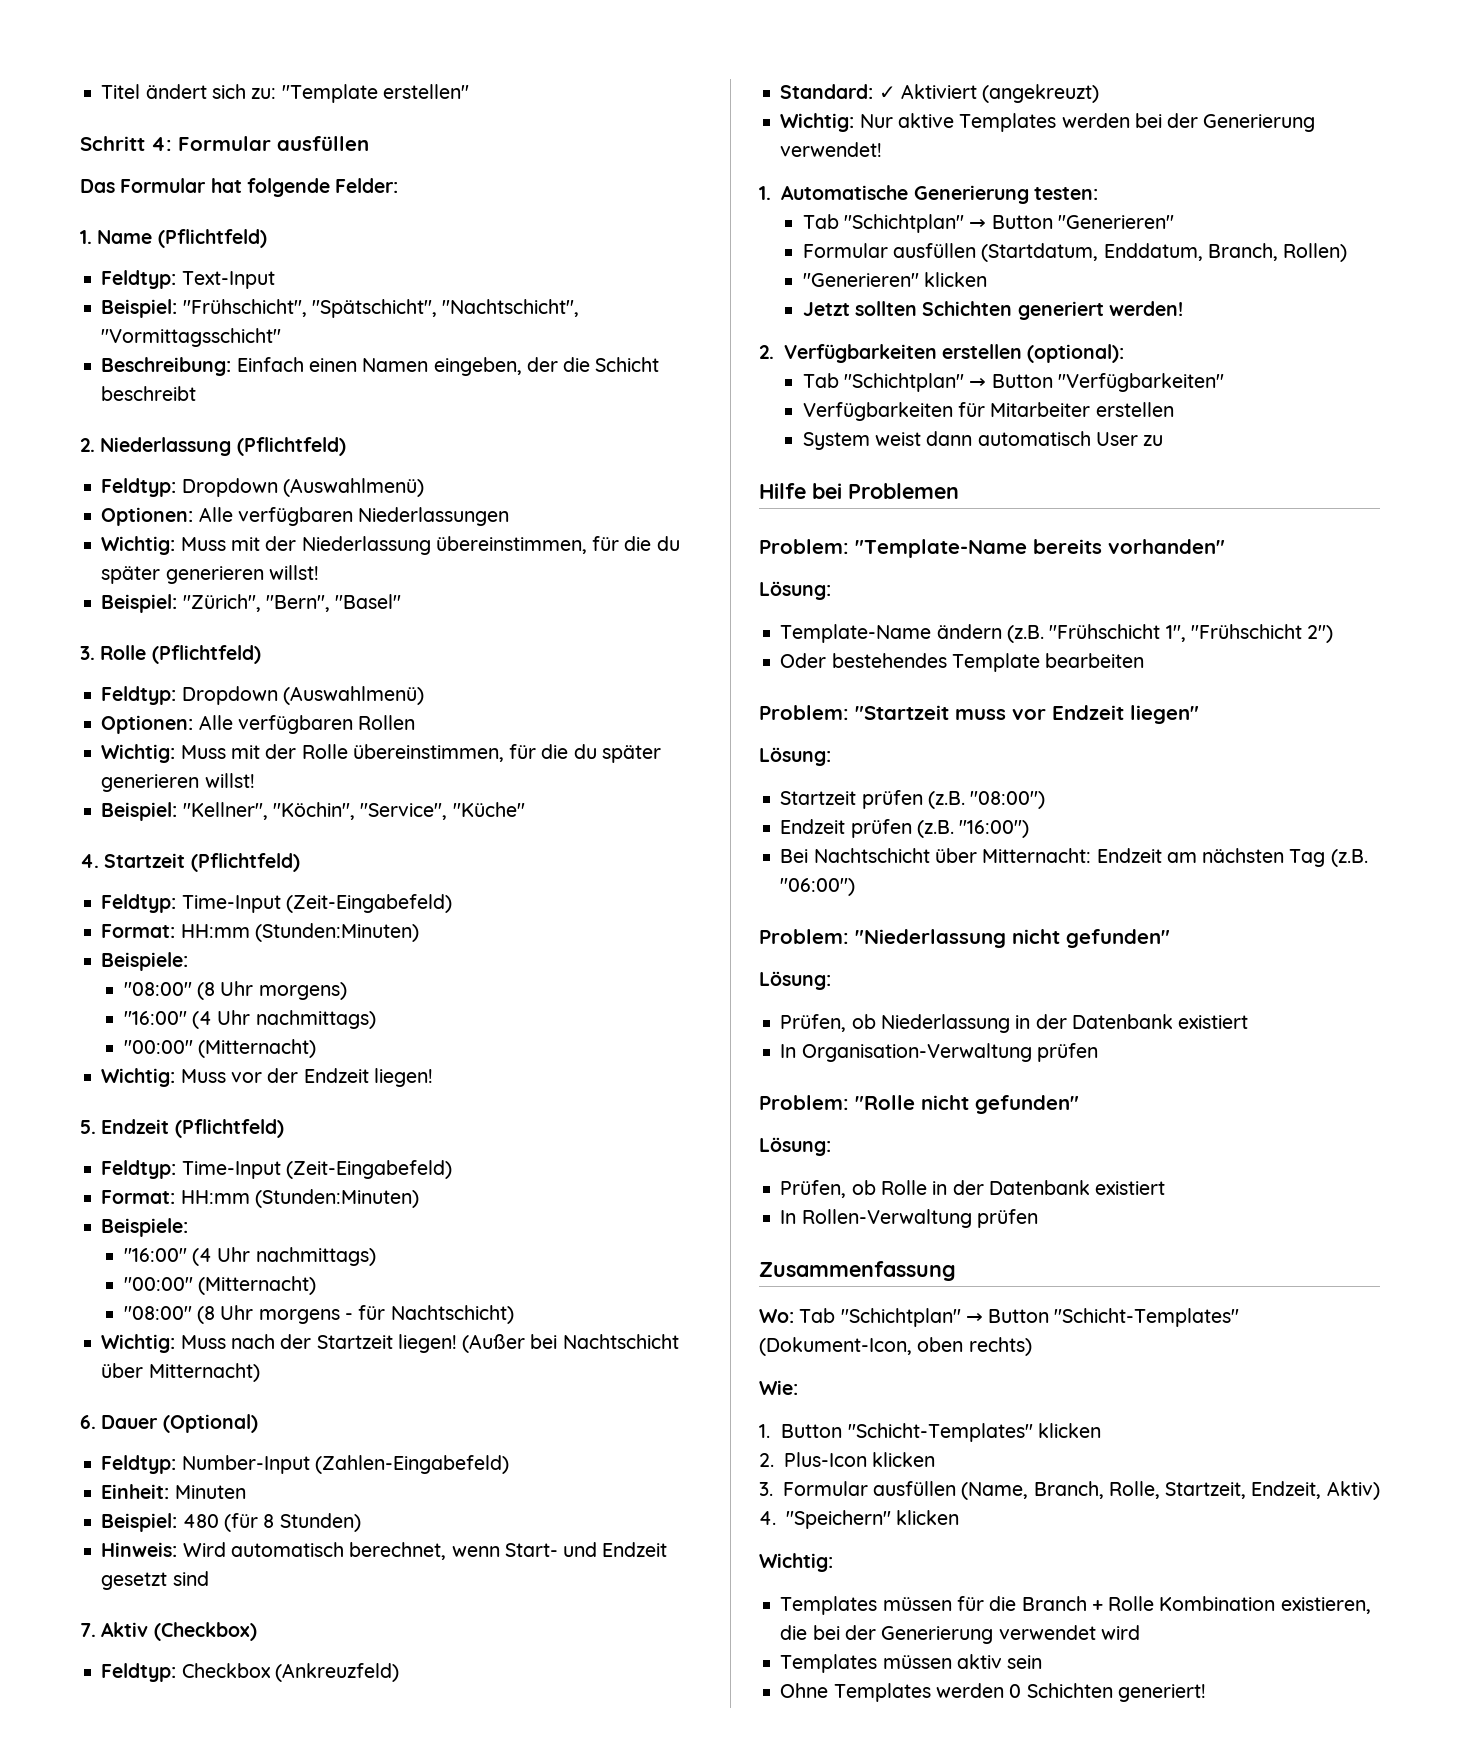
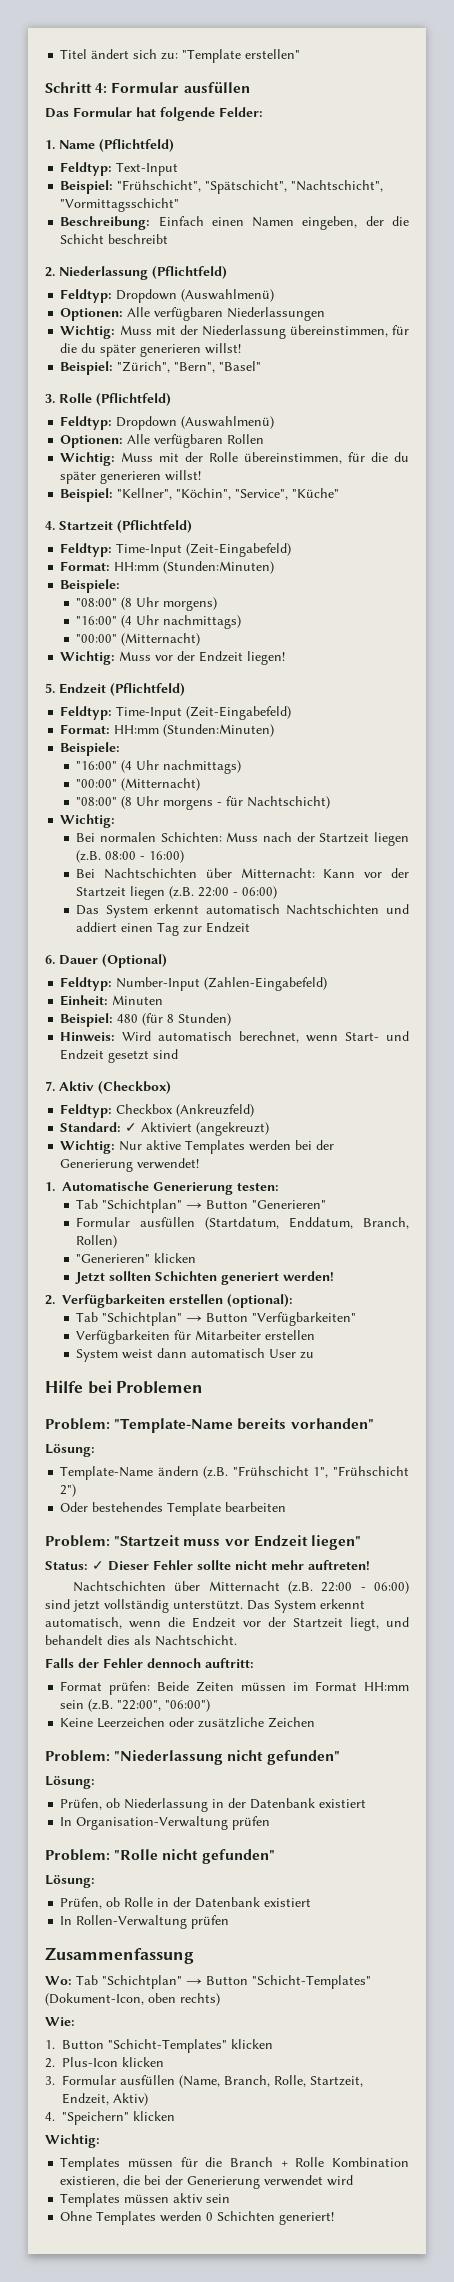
(176, 1343) none -> [76,832,222,842] // Bei normalen Schichten:
[397,1334,679,1353] [101,1363,260,1382] liegen! (Außer bei Nachtschicht über Mitternacht) -> [374,832,409,846] [76,850,185,863] [76,868,409,879] [76,886,278,900] [76,904,409,918] [76,922,251,936] liegen (z.B. 08:00 - 16:00) // Bei Nachtschichten über Mitternacht: Kann vor der Startzeit liegen (z.B. 22:00 - 06:00) // Das System erkennt automatisch Nachtschichten und addiert einen Tag zur Endzeit
[759,747,831,766] [780,790,1046,809] [780,819,1030,838] [780,848,1368,867] [780,878,856,896] Lösung: // Startzeit prüfen (z.B. "08:00") // Endzeit prüfen (z.B. "16:00") // Bei Nachtschicht über Mitternacht: Endzeit am nächsten Tag (z.B. "06:00") -> [45,1560,370,1571] [73,1581,409,1594] [45,1599,365,1613] [45,1617,409,1631] [45,1635,237,1646] [45,1658,254,1668] [60,1681,409,1695] [60,1699,211,1712] [60,1717,316,1728] Status: ✓ Dieser Fehler sollte nicht mehr auftreten! // Nachtschichten über Mitternacht (z.B. 22:00 - 06:00) sind jetzt vollständig unterstützt. Das System erkennt automatisch, wenn die Endzeit vor der Startzeit liegt, und behandelt dies als Nachtschicht. // Falls der Fehler dennoch auftritt: // Format prüfen: Beide Zeiten müssen im Format HH:mm sein (z.B. "22:00", "06:00") // Keine Leerzeichen oder zusätzliche Zeichen

